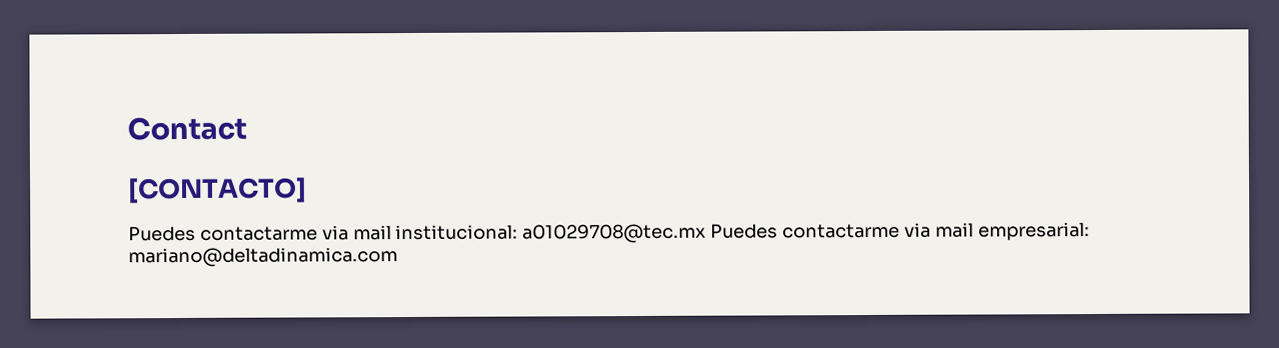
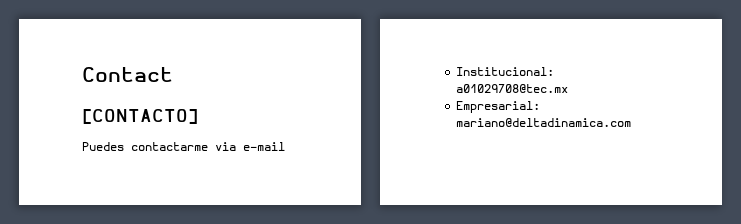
[352,224,519,241] mail institucional: -> [243,142,285,151] [456,67,555,76] e-mail // Institucional:
[710,222,1090,241] Puedes contactarme via mail empresarial: -> [456,101,541,113] // Empresarial:

